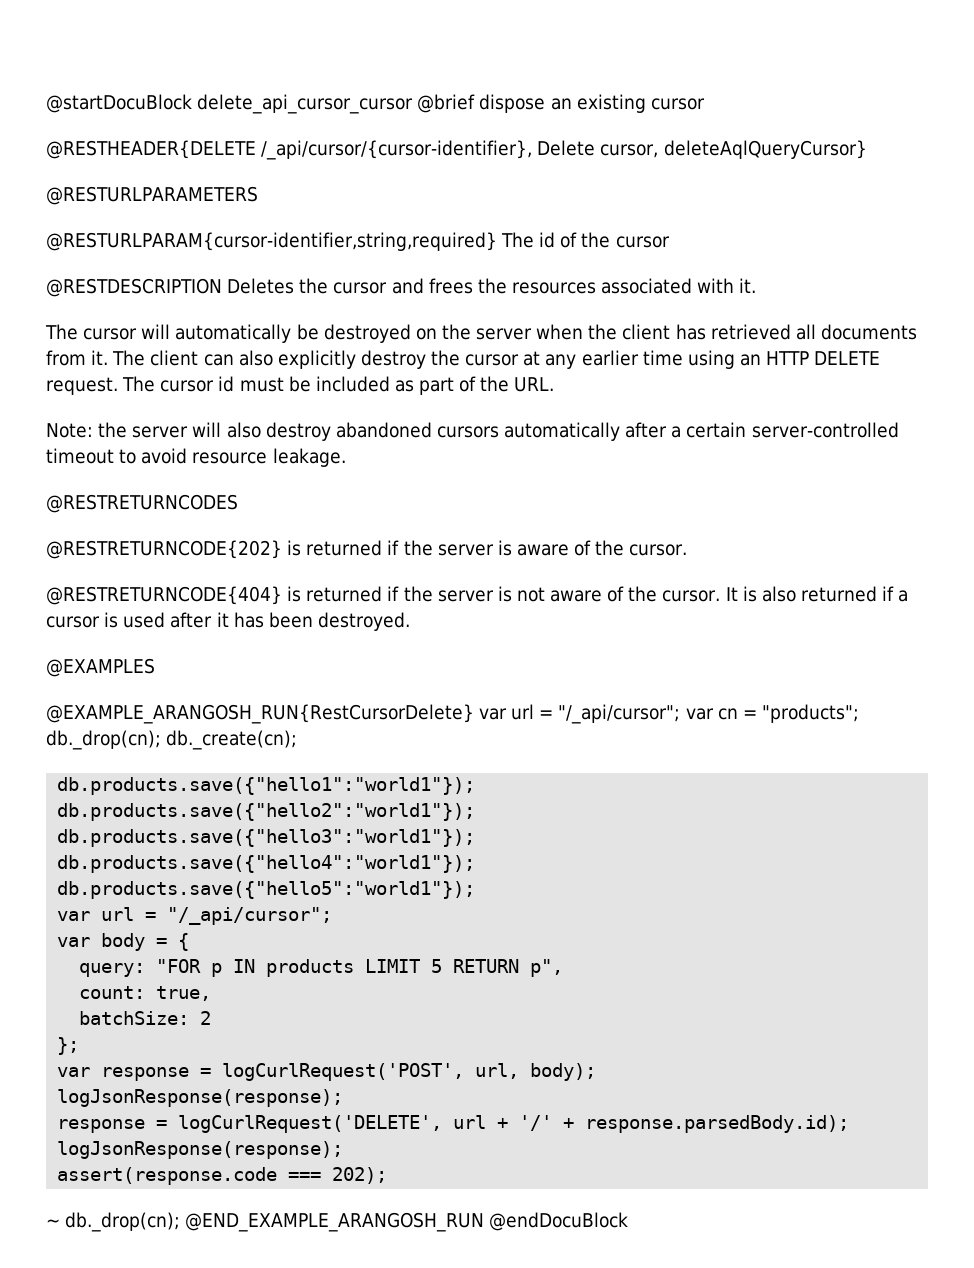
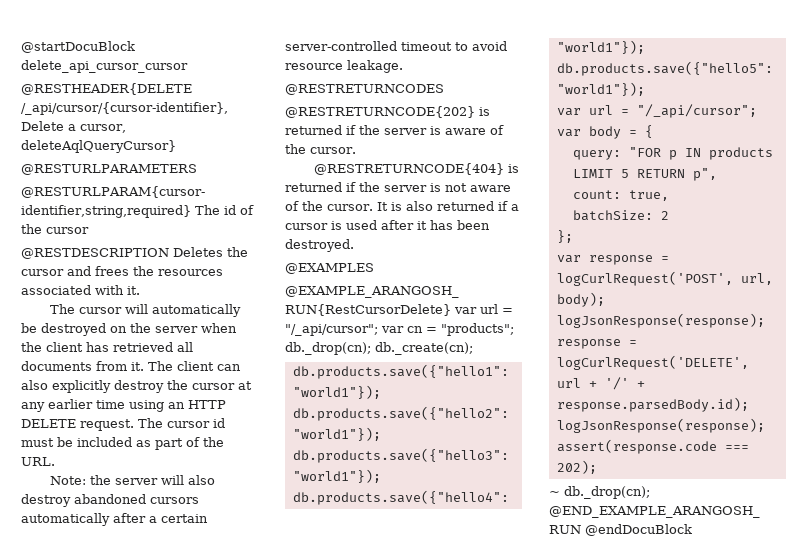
[417,94,705,113] @brief dispose an existing cursor -> (188, 66) none
(596, 148) none -> [68,124,76,131] a

